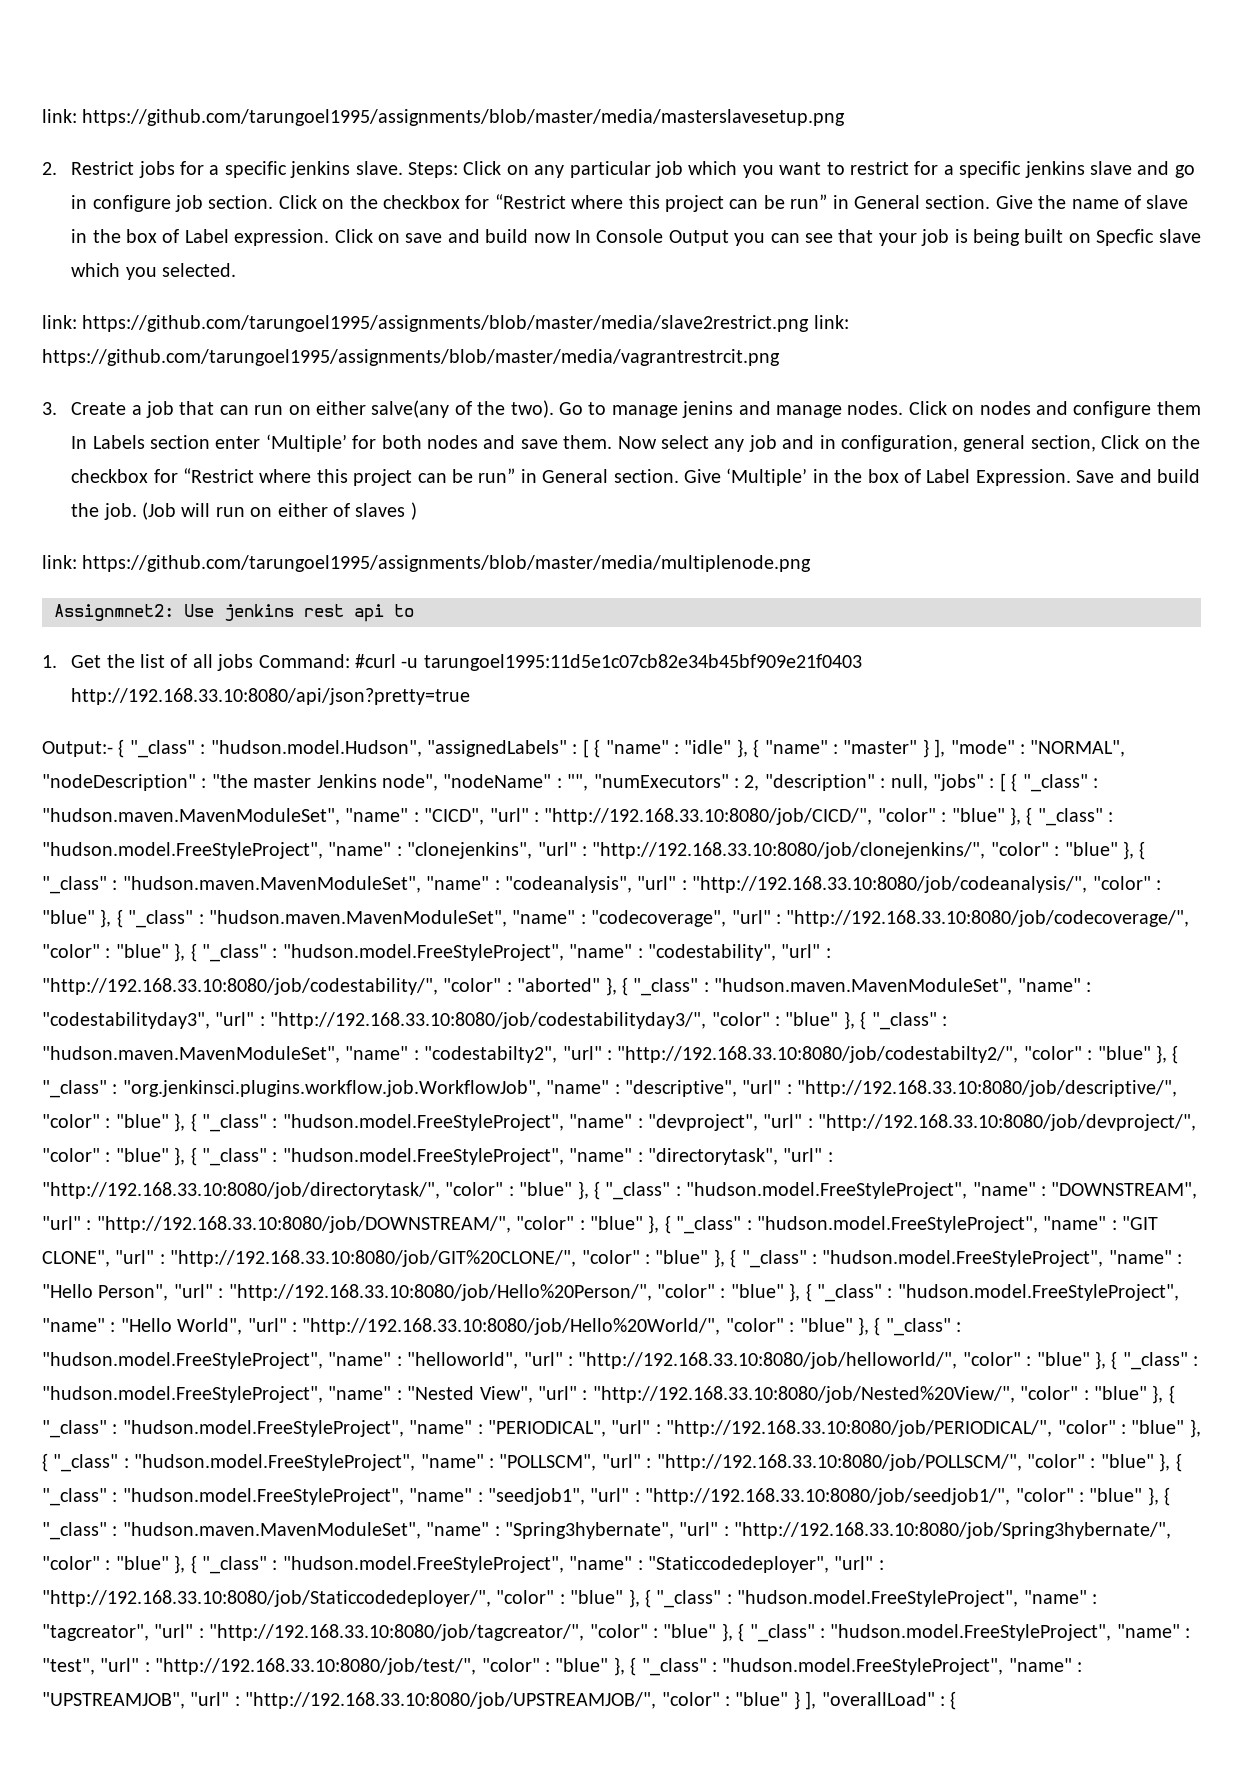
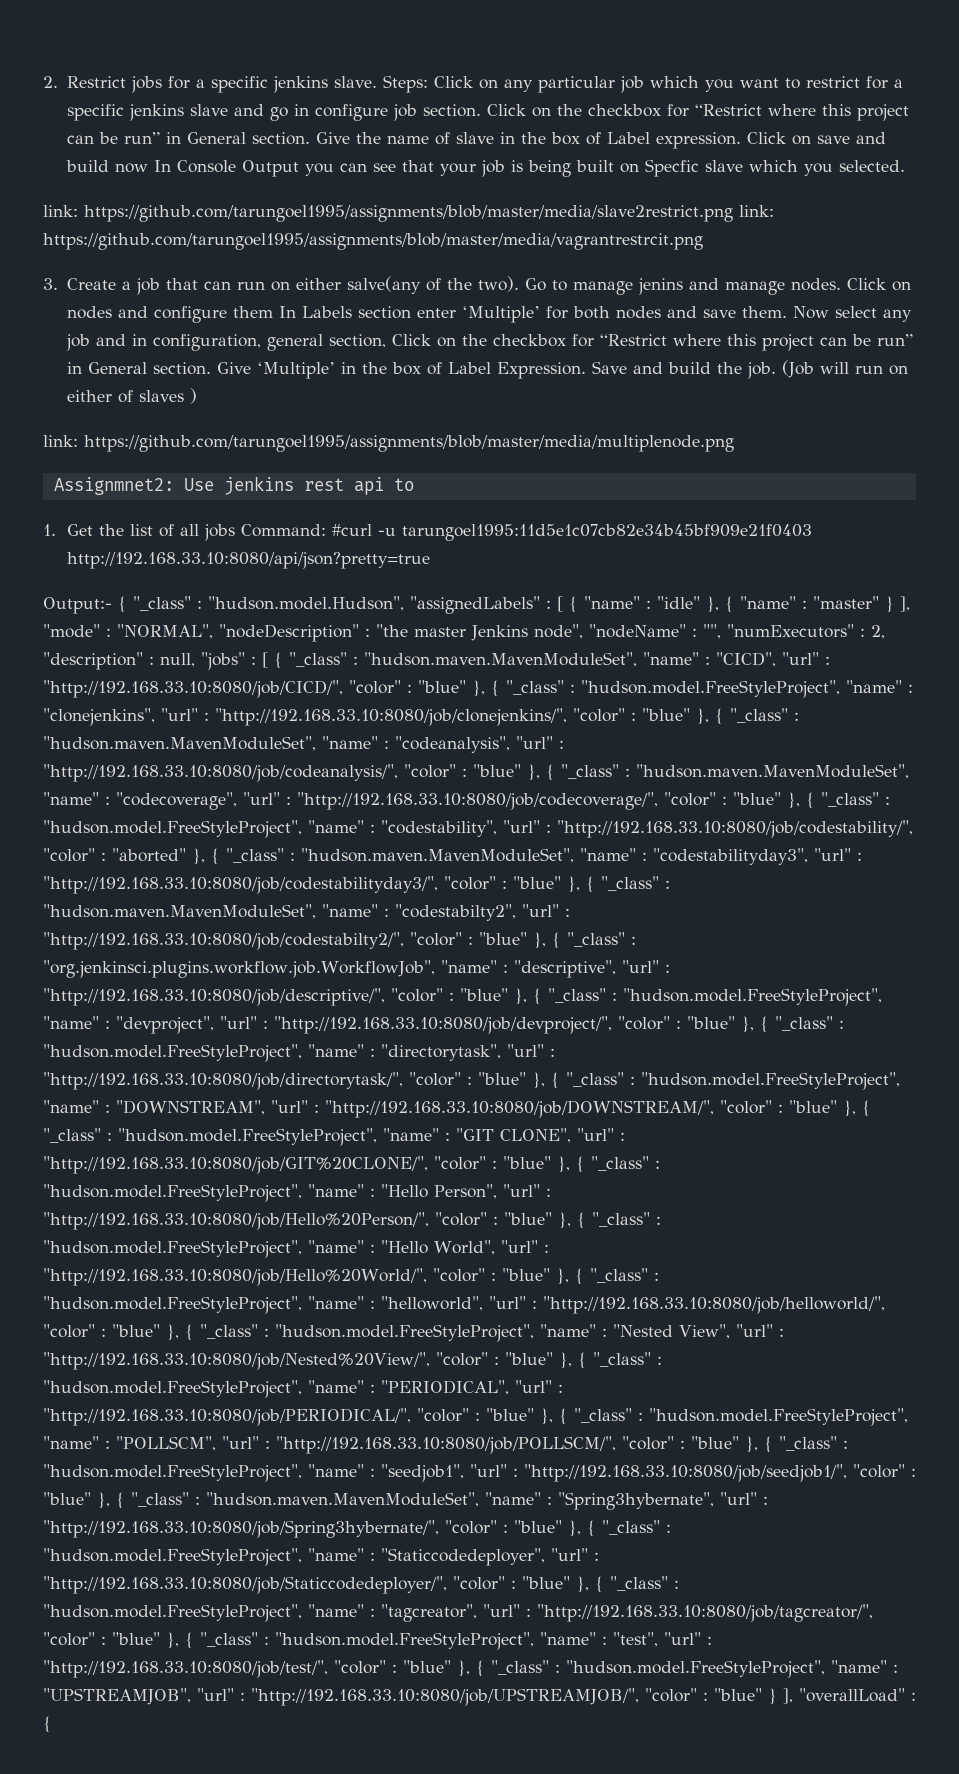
[42,109,846,126] link: https://github.com/tarungoel1995/assignments/blob/master/media/masterslavesetup.png // -> (43, 82) none

